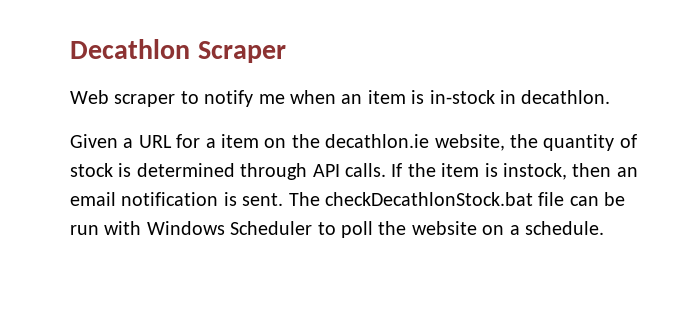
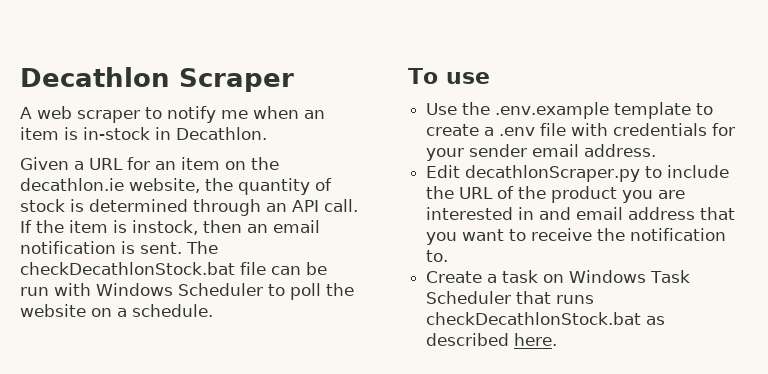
[70,90,109,104] Web -> [20,106,72,119] A web
[521,90,611,104] decathlon. -> [176,127,267,140] Decathlon.
[205,138,216,148] a -> [155,161,176,170] an
[312,163,386,177] API calls. -> [266,199,358,212] an API call.
(604, 228) none -> [408,68,490,84] [426,102,714,119] [426,123,736,136] [426,144,657,161] [426,165,730,182] [426,186,686,203] [426,207,736,220] [426,228,727,245] [426,250,449,262] [426,270,691,283] [426,291,595,304] [426,312,666,325] [426,333,558,346] // To use // Use the .env.example template to create a .env file with credentials for your sender email address. // Edit decathlonScraper.py to include the URL of the product you are interested in and email address that you want to receive the notification to. // Create a task on Windows Task Scheduler that runs checkDecathlonStock.bat as described here.

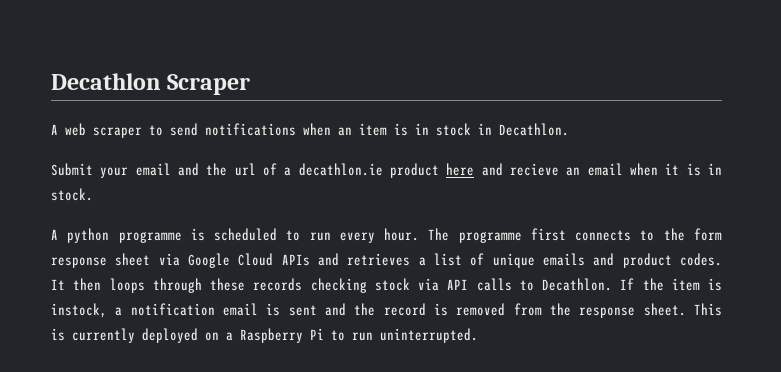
[167,106,248,123] notify me -> [170,123,296,136] send notifications
[83,127,150,140] in-stock -> [415,123,471,136] in stock
[20,157,279,170] [20,178,332,195] [20,199,358,216] Given a URL for an item on the decathlon.ie website, the quantity of stock is determined through an API call. -> [51,163,723,178] [51,188,93,201] [51,228,722,243] [51,253,722,268] [51,278,612,293] Submit your email and the url of a decathlon.ie product here and recieve an email when it is in stock. // A python programme is scheduled to run every hour. The programme first connects to the form response sheet via Google Cloud APIs and retrieves a list of unique emails and product codes. It then loops through these records checking stock via API calls to Decathlon.
[203,220,320,233] [20,241,218,254] [20,262,327,275] [20,283,354,300] [20,304,213,317] [408,68,490,84] [426,102,714,119] [426,123,736,136] [426,144,657,161] [426,165,730,182] [426,186,686,203] [426,207,736,220] [426,228,727,245] [426,250,449,262] [426,270,691,283] [426,291,595,304] [426,312,666,325] [426,333,558,346] then an email notification is sent. The checkDecathlonStock.bat file can be run with Windows Scheduler to poll the website on a schedule. // To use // Use the .env.example template to create a .env file with credentials for your sender email address. // Edit decathlonScraper.py to include the URL of the product you are interested in and email address that you want to receive the notification to. // Create a task on Windows Task Scheduler that runs checkDecathlonStock.bat as described here. -> [115,303,722,318] [51,328,478,343] a notification email is sent and the record is removed from the response sheet. This is currently deployed on a Raspberry Pi to run uninterrupted.

